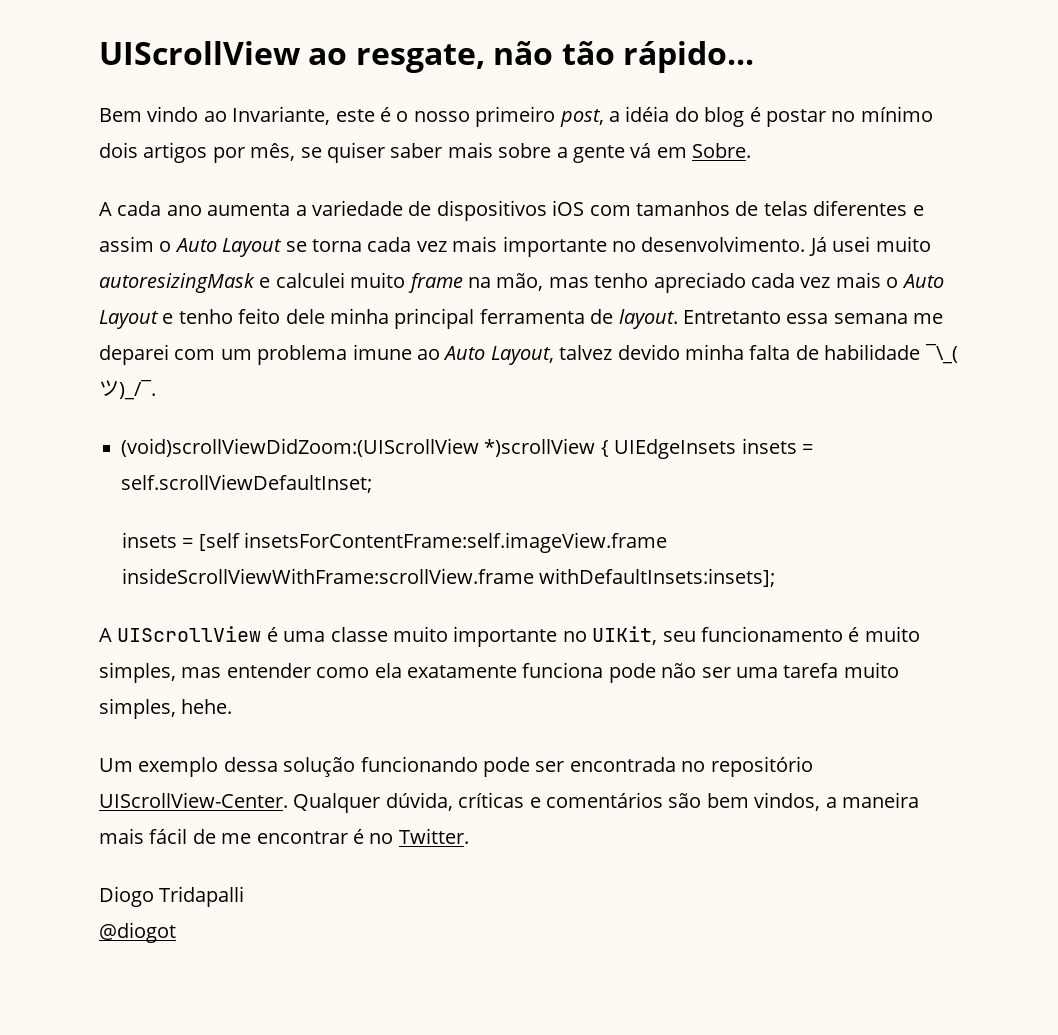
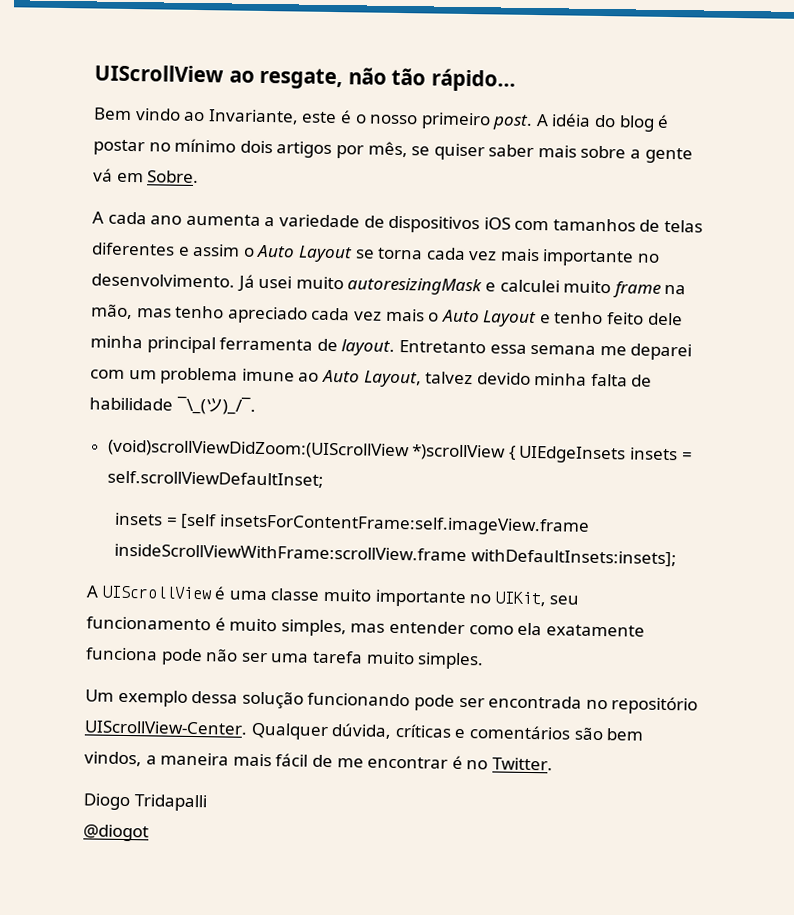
[559,109,620,127] post, a -> [492,114,549,130] post. A
[99,698,233,719] simples, hehe. -> [417,652,485,670] simples.

